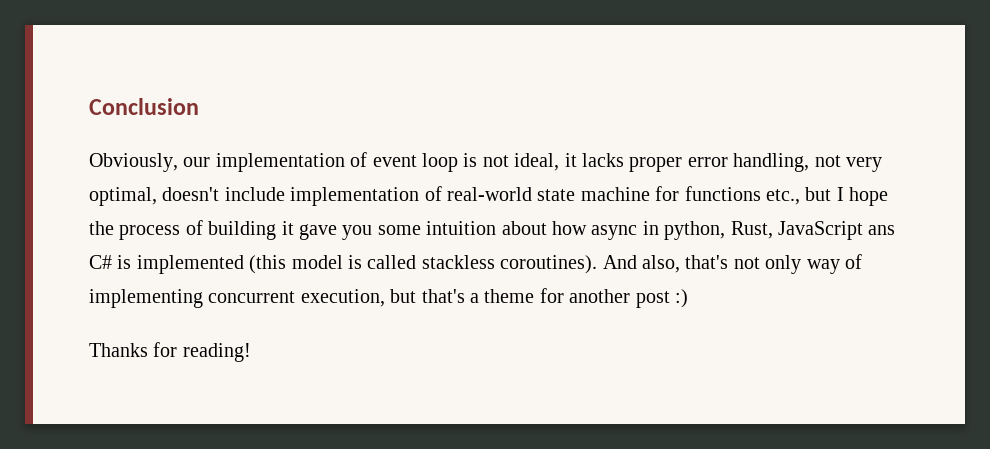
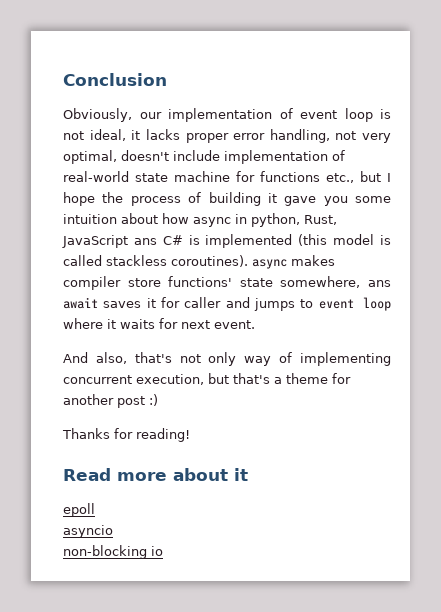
(598, 264) none -> [252,255,335,269] [63,276,391,290] [63,297,391,311] [63,318,255,329] async makes compiler store functions' state somewhere, ans await saves it for caller and jumps to event loop where it waits for next event. //
(251, 352) none -> [63,468,248,481] [63,503,95,517] [63,525,113,538] [63,545,163,559] // Read more about it // epoll // asyncio // non-blocking io

